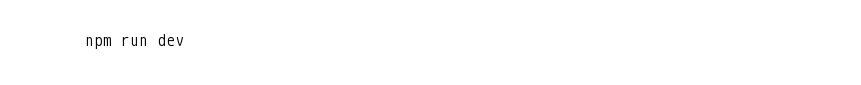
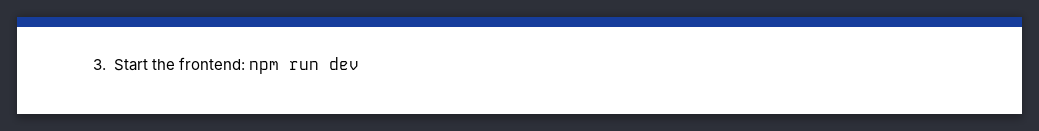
(85, 43) none -> [93,57,245,71] 3. Start the frontend:

